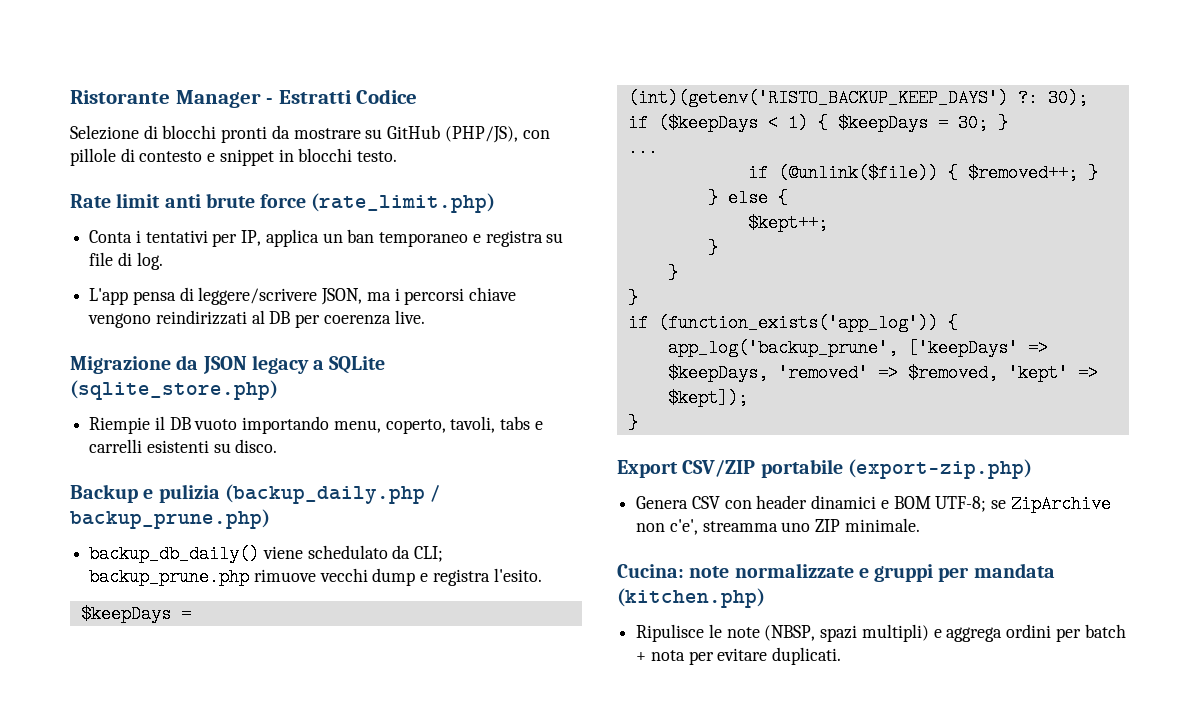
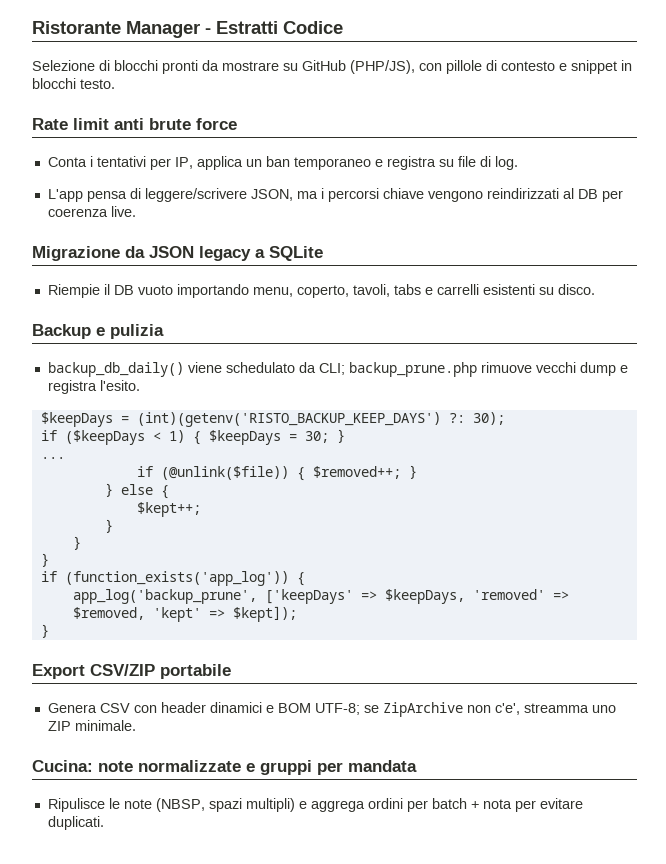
[311,193,496,213] (rate_limit.php) -> (237, 124) none
[70,380,278,400] (sqlite_store.php) -> (323, 253) none
[224,484,441,504] [70,509,270,529] (backup_daily.php / backup_prune.php) -> (164, 331) none
[847,459,1032,479] (export-zip.php) -> (231, 671) none
[617,588,765,608] (kitchen.php) -> (417, 766) none

